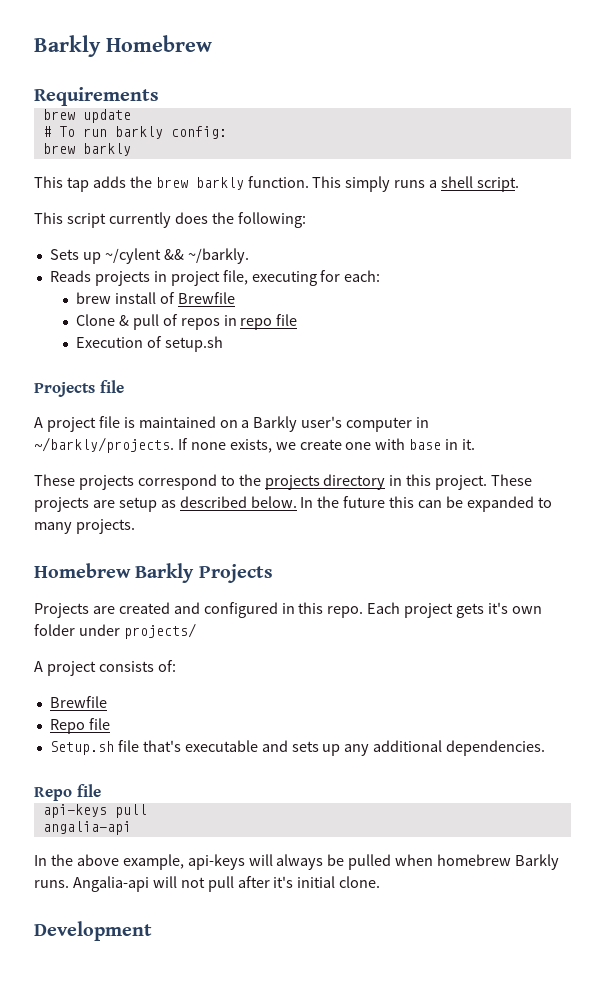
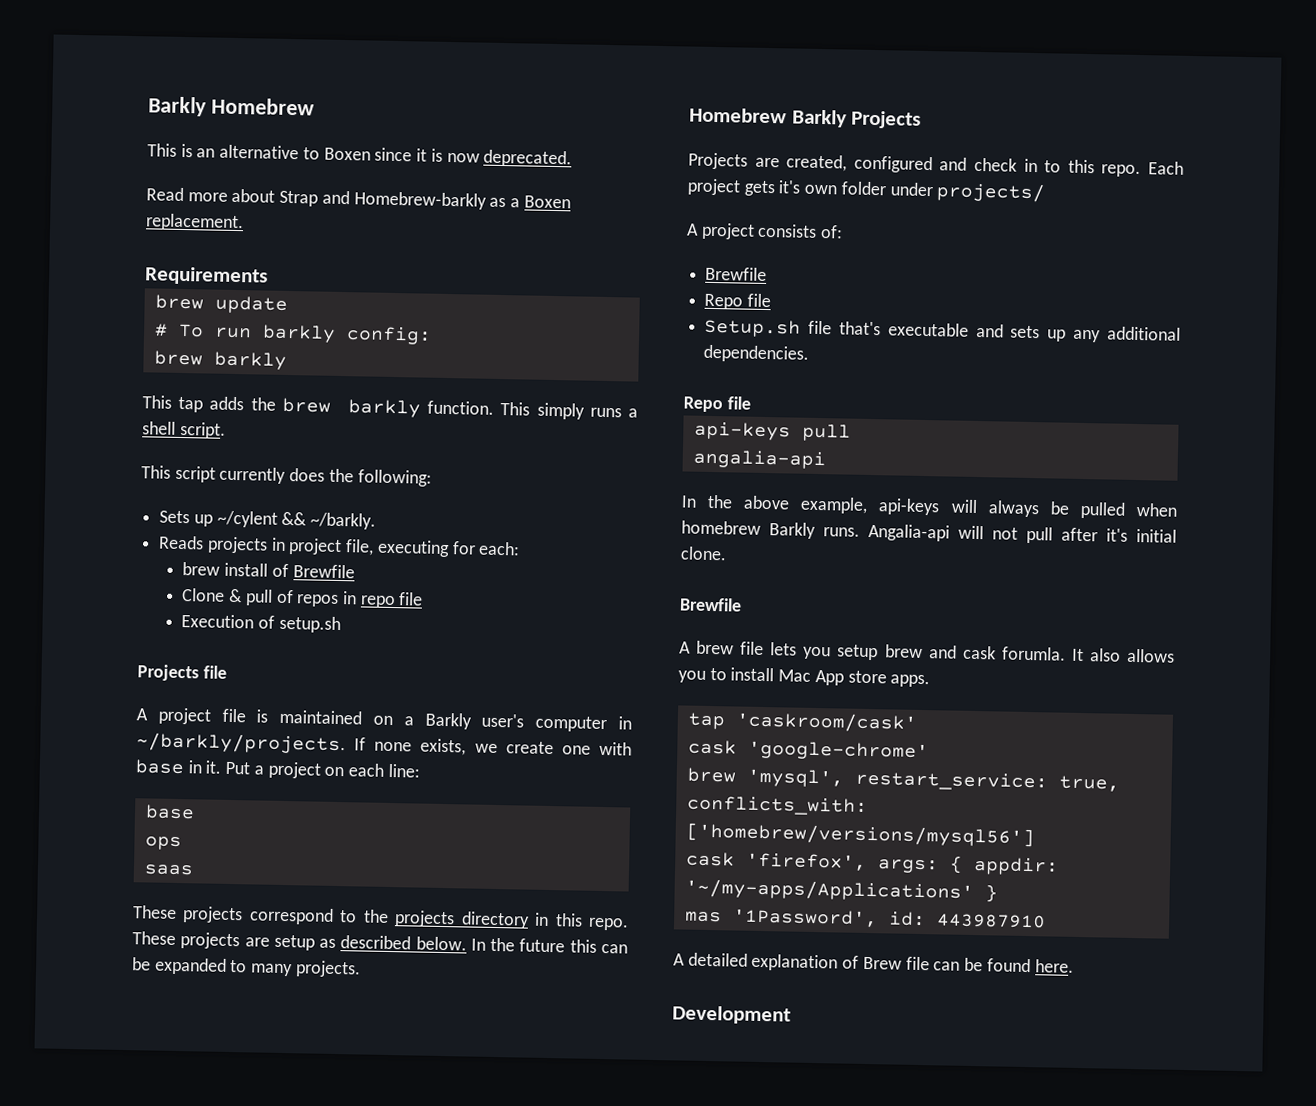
(212, 43) none -> [147,143,573,168] [146,187,571,210] [146,213,244,232] // This is an alternative to Boxen since it is now deprecated. // Read more about Strap and Homebrew-barkly as a Boxen replacement.
(476, 444) none -> [225,761,420,779] [144,804,195,820] [144,836,182,851] [143,864,194,876] Put a project on each line: // base // ops // saas
[435,475,488,490] project. -> [588,917,630,931] repo.
[118,602,295,618] created and configured in -> [786,154,1062,174] created, configured and check in to
(381, 882) none -> [679,597,742,612] [679,640,1175,663] [678,667,931,688] [687,711,917,733] [687,739,929,762] [686,767,1120,792] [686,795,868,816] [685,822,1035,848] [685,851,1059,876] [684,878,998,903] [684,908,1046,929] [673,952,1074,973] // Brewfile // A brew file lets you setup brew and cask forumla. It also allows you to install Mac App store apps. // tap 'caskroom/cask' // cask 'google-chrome' // brew 'mysql', restart_service: true, conflicts_with: ['homebrew/versions/mysql56'] // cask 'firefox', args: { appdir: '~/my-apps/Applications' } // mas '1Password', id: 443987910 // A detailed explanation of Brew file can be found here.

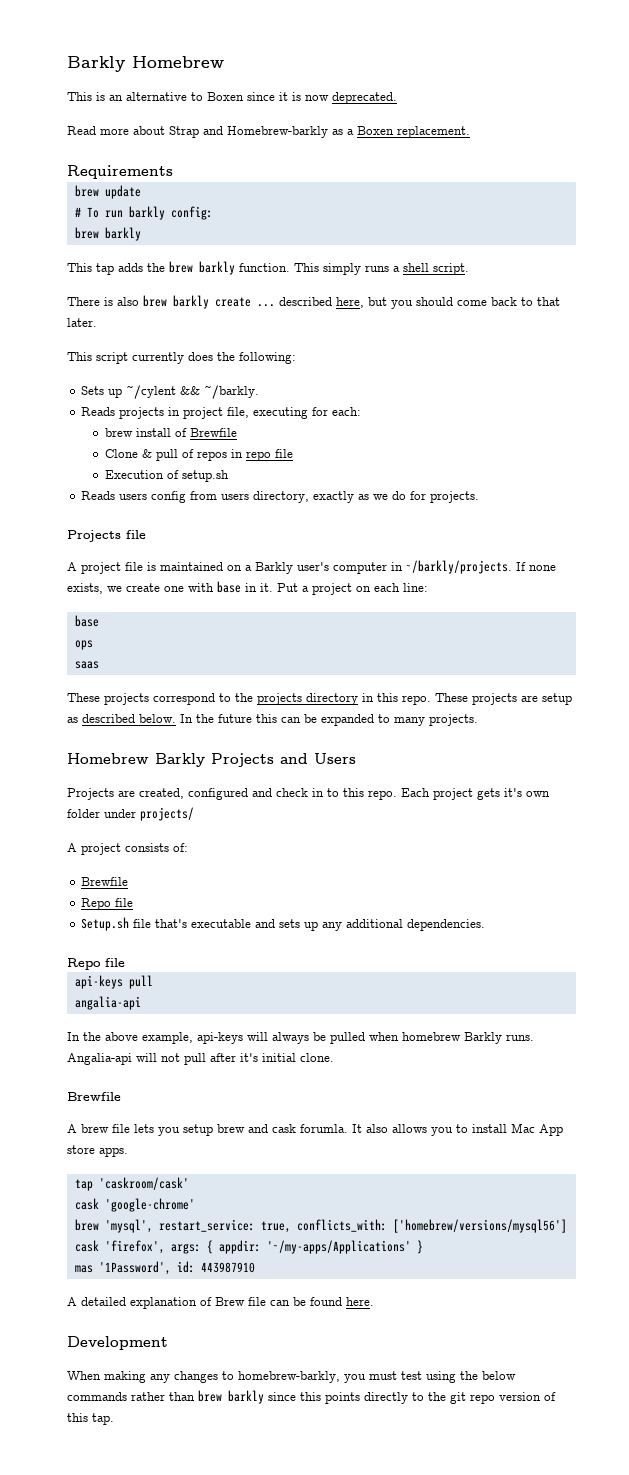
(226, 430) none -> [67,295,560,309] [67,318,97,327] // There is also brew barkly create ... described here, but you should come back to that later.
(341, 624) none -> [81,491,480,503] // Reads users config from users directory, exactly as we do for projects.
(922, 119) none -> [280,753,356,764] and Users
(791, 1015) none -> [67,1371,516,1383] [67,1390,556,1404] [67,1413,114,1425] // When making any changes to homebrew-barkly, you must test using the below commands rather than brew barkly since this points directly to the git repo version of this tap.

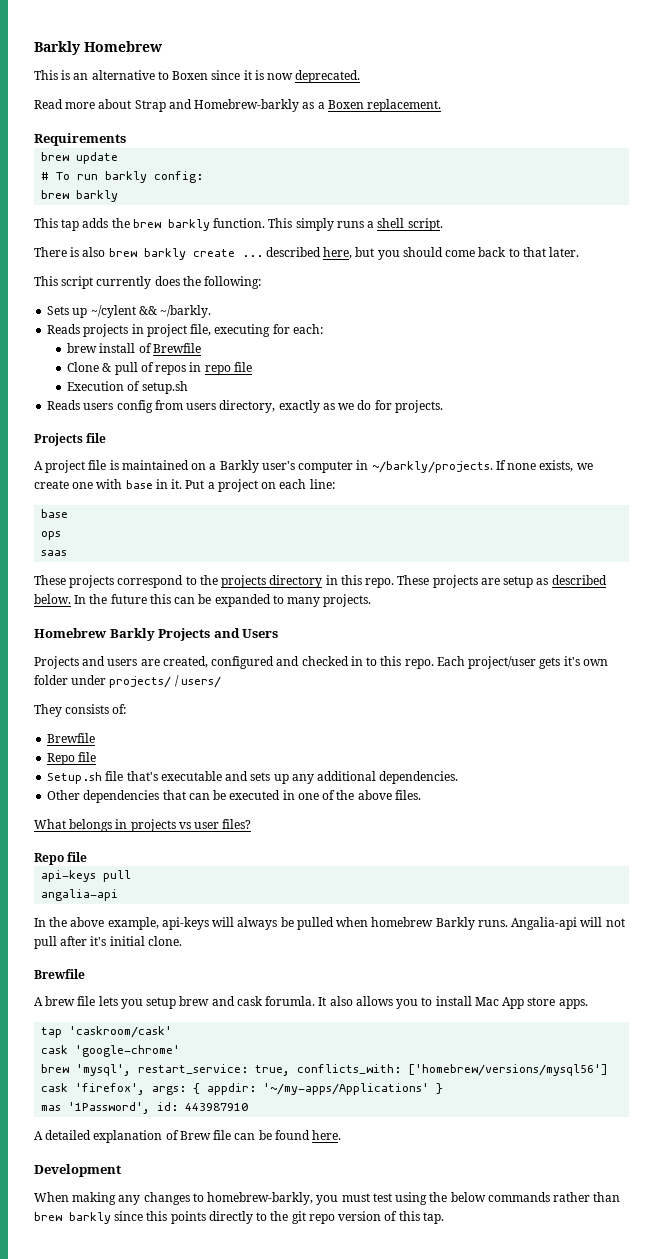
(114, 794) none -> [82,656,138,666] and users
[276,788,308,797] check -> [301,656,349,666] checked
[433,788,473,800] project -> [468,656,537,669] project/user
[67,843,121,855] // A project -> [174,675,221,688] [34,704,62,717] / users/ // They
(486, 925) none -> [47,790,421,803] [34,819,252,832] // Other dependencies that can be executed in one of the above files. // What belongs in projects vs user files?

